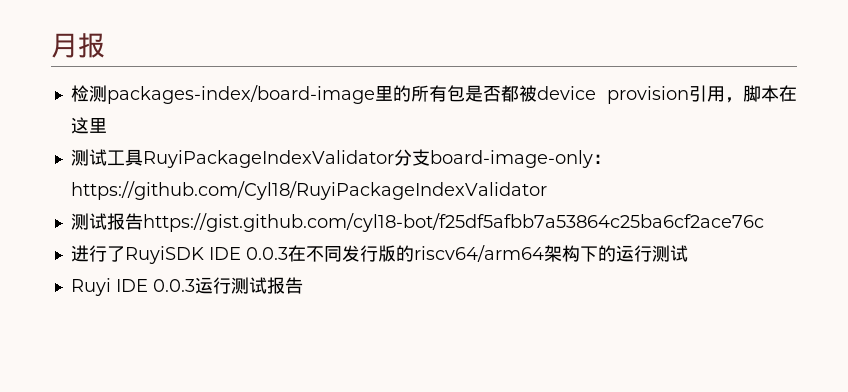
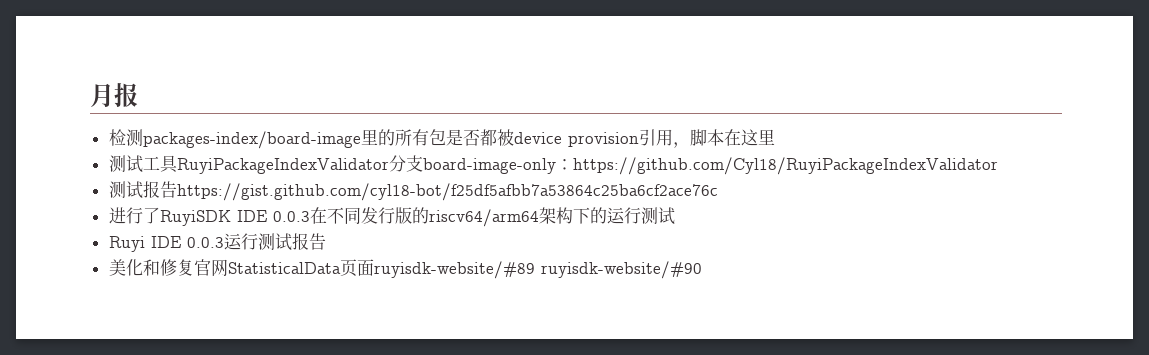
(303, 285) none -> [108,259,702,279] // 美化和修复官网StatisticalData页面ruyisdk-website/#89 ruyisdk-website/#90

